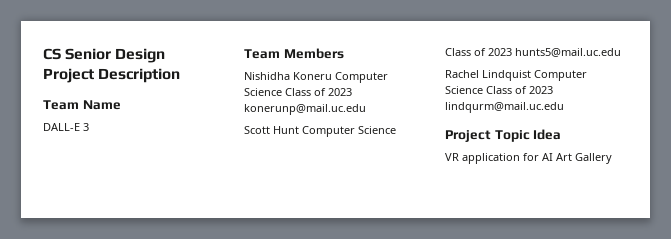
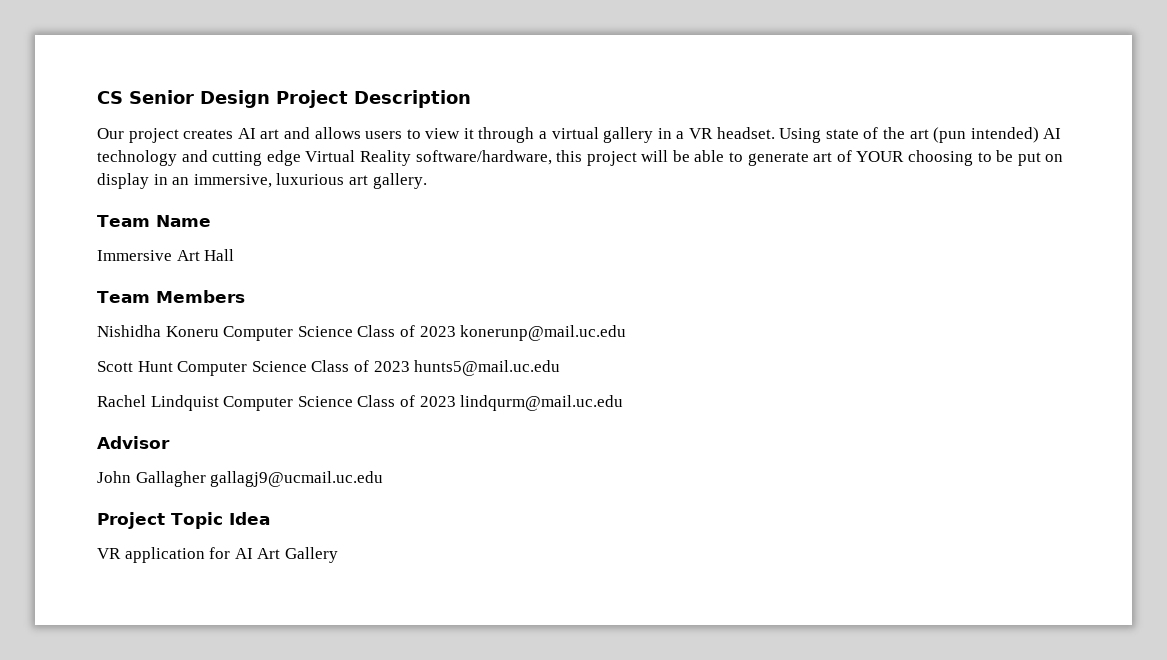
(181, 75) none -> [97,127,1062,143] [97,150,1064,166] [97,173,427,189] // Our project creates AI art and allows users to view it through a virtual gallery in a VR headset. Using state of the art (pun intended) AI technology and cutting edge Virtual Reality software/hardware, this project will be able to generate art of YOUR choosing to be put on display in an immersive, luxurious art gallery.
[43,123,89,131] DALL-E 3 -> [97,249,235,261] Immersive Art Hall
(564, 107) none -> [97,436,170,449] [97,471,384,487] // Advisor // John Gallagher gallagj9@ucmail.uc.edu

